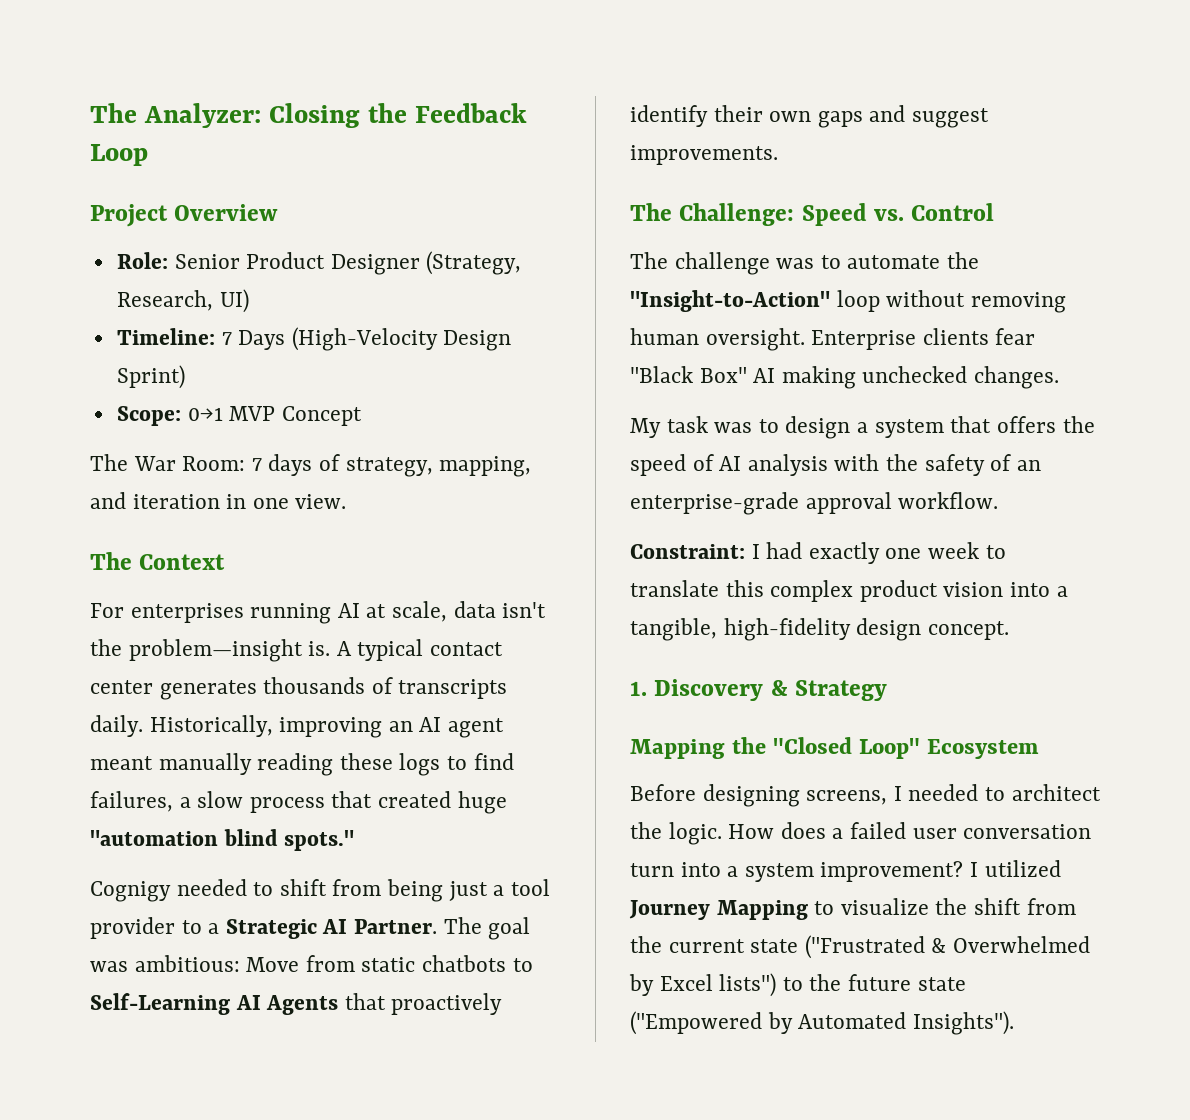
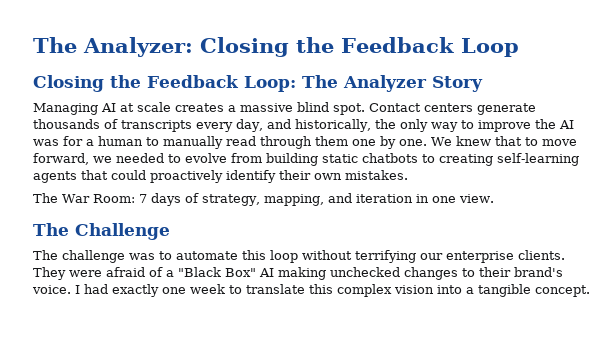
[90,204,279,227] [116,251,522,275] [116,289,249,313] [116,327,512,351] [116,365,185,389] [116,406,362,426] Project Overview // Role: Senior Product Designer (Strategy, Research, UI) // Timeline: 7 Days (High-Velocity Design Sprint) // Scope: 0→1 MVP Concept -> [33,75,483,92] [33,102,536,115] [33,119,574,132] [33,136,577,149] [33,153,579,166] [33,170,408,183] Closing the Feedback Loop: The Analyzer Story // Managing AI at scale creates a massive blind spot. Contact centers generate thousands of transcripts every day, and historically, the only way to improve the AI was for a human to manually read through them one by one. We knew that to move forward, we needed to evolve from building static chatbots to creating self-learning agents that could proactively identify their own mistakes.
[139,554,226,570] [90,601,547,624] [90,639,504,662] [90,677,508,700] [90,715,505,738] [90,753,514,776] [90,791,507,814] [90,829,355,851] [90,879,550,902] [90,917,531,940] [90,955,533,972] [90,993,503,1015] [630,105,990,128] [630,145,778,165] [630,203,995,226] Context // For enterprises running AI at scale, data isn't the problem—insight is. A typical contact center generates thousands of transcripts daily. Historically, improving an AI agent meant manually reading these logs to find failures, a slow process that created huge "automation blind spots." // Cognigy needed to shift from being just a tool provider to a Strategic AI Partner. The goal was ambitious: Move from static chatbots to Self-Learning AI Agents that proactively identify their own gaps and suggest improvements. // The Challenge: Speed vs. Control -> [75,223,170,240] Challenge
[947,252,980,269] [630,290,1066,313] [630,328,1036,351] the "Insight-to-Action" loop without removing human oversight. Enterprise clients fear -> [242,250,565,263] [33,267,174,280] this loop without terrifying our enterprise clients. They were afraid of a
[974,366,1060,389] [630,416,1095,439] [630,454,1041,476] [630,492,999,515] [630,544,745,559] changes. // My task was to design a system that offers the speed of AI analysis with the safety of an enterprise-grade approval workflow. // Constraint: -> [404,267,563,280] [32,285,71,294] changes to their brand's voice.
[859,580,938,602] product -> (392, 290) none
[630,618,1009,641] [630,679,887,701] [630,737,1039,759] [630,784,1101,807] [630,822,1092,845] [630,860,1061,882] [629,898,1076,920] [630,935,1091,959] [629,973,966,997] [630,1011,1014,1035] tangible, high-fidelity design concept. // 1. Discovery & Strategy // Mapping the "Closed Loop" Ecosystem // Before designing screens, I needed to architect the logic. How does a failed user conversation turn into a system improvement? I utilized Journey Mapping to visualize the shift from the current state ("Frustrated & Overwhelmed by Excel lists") to the future state ("Empowered by Automated Insights"). -> [478,284,590,297] tangible concept.

